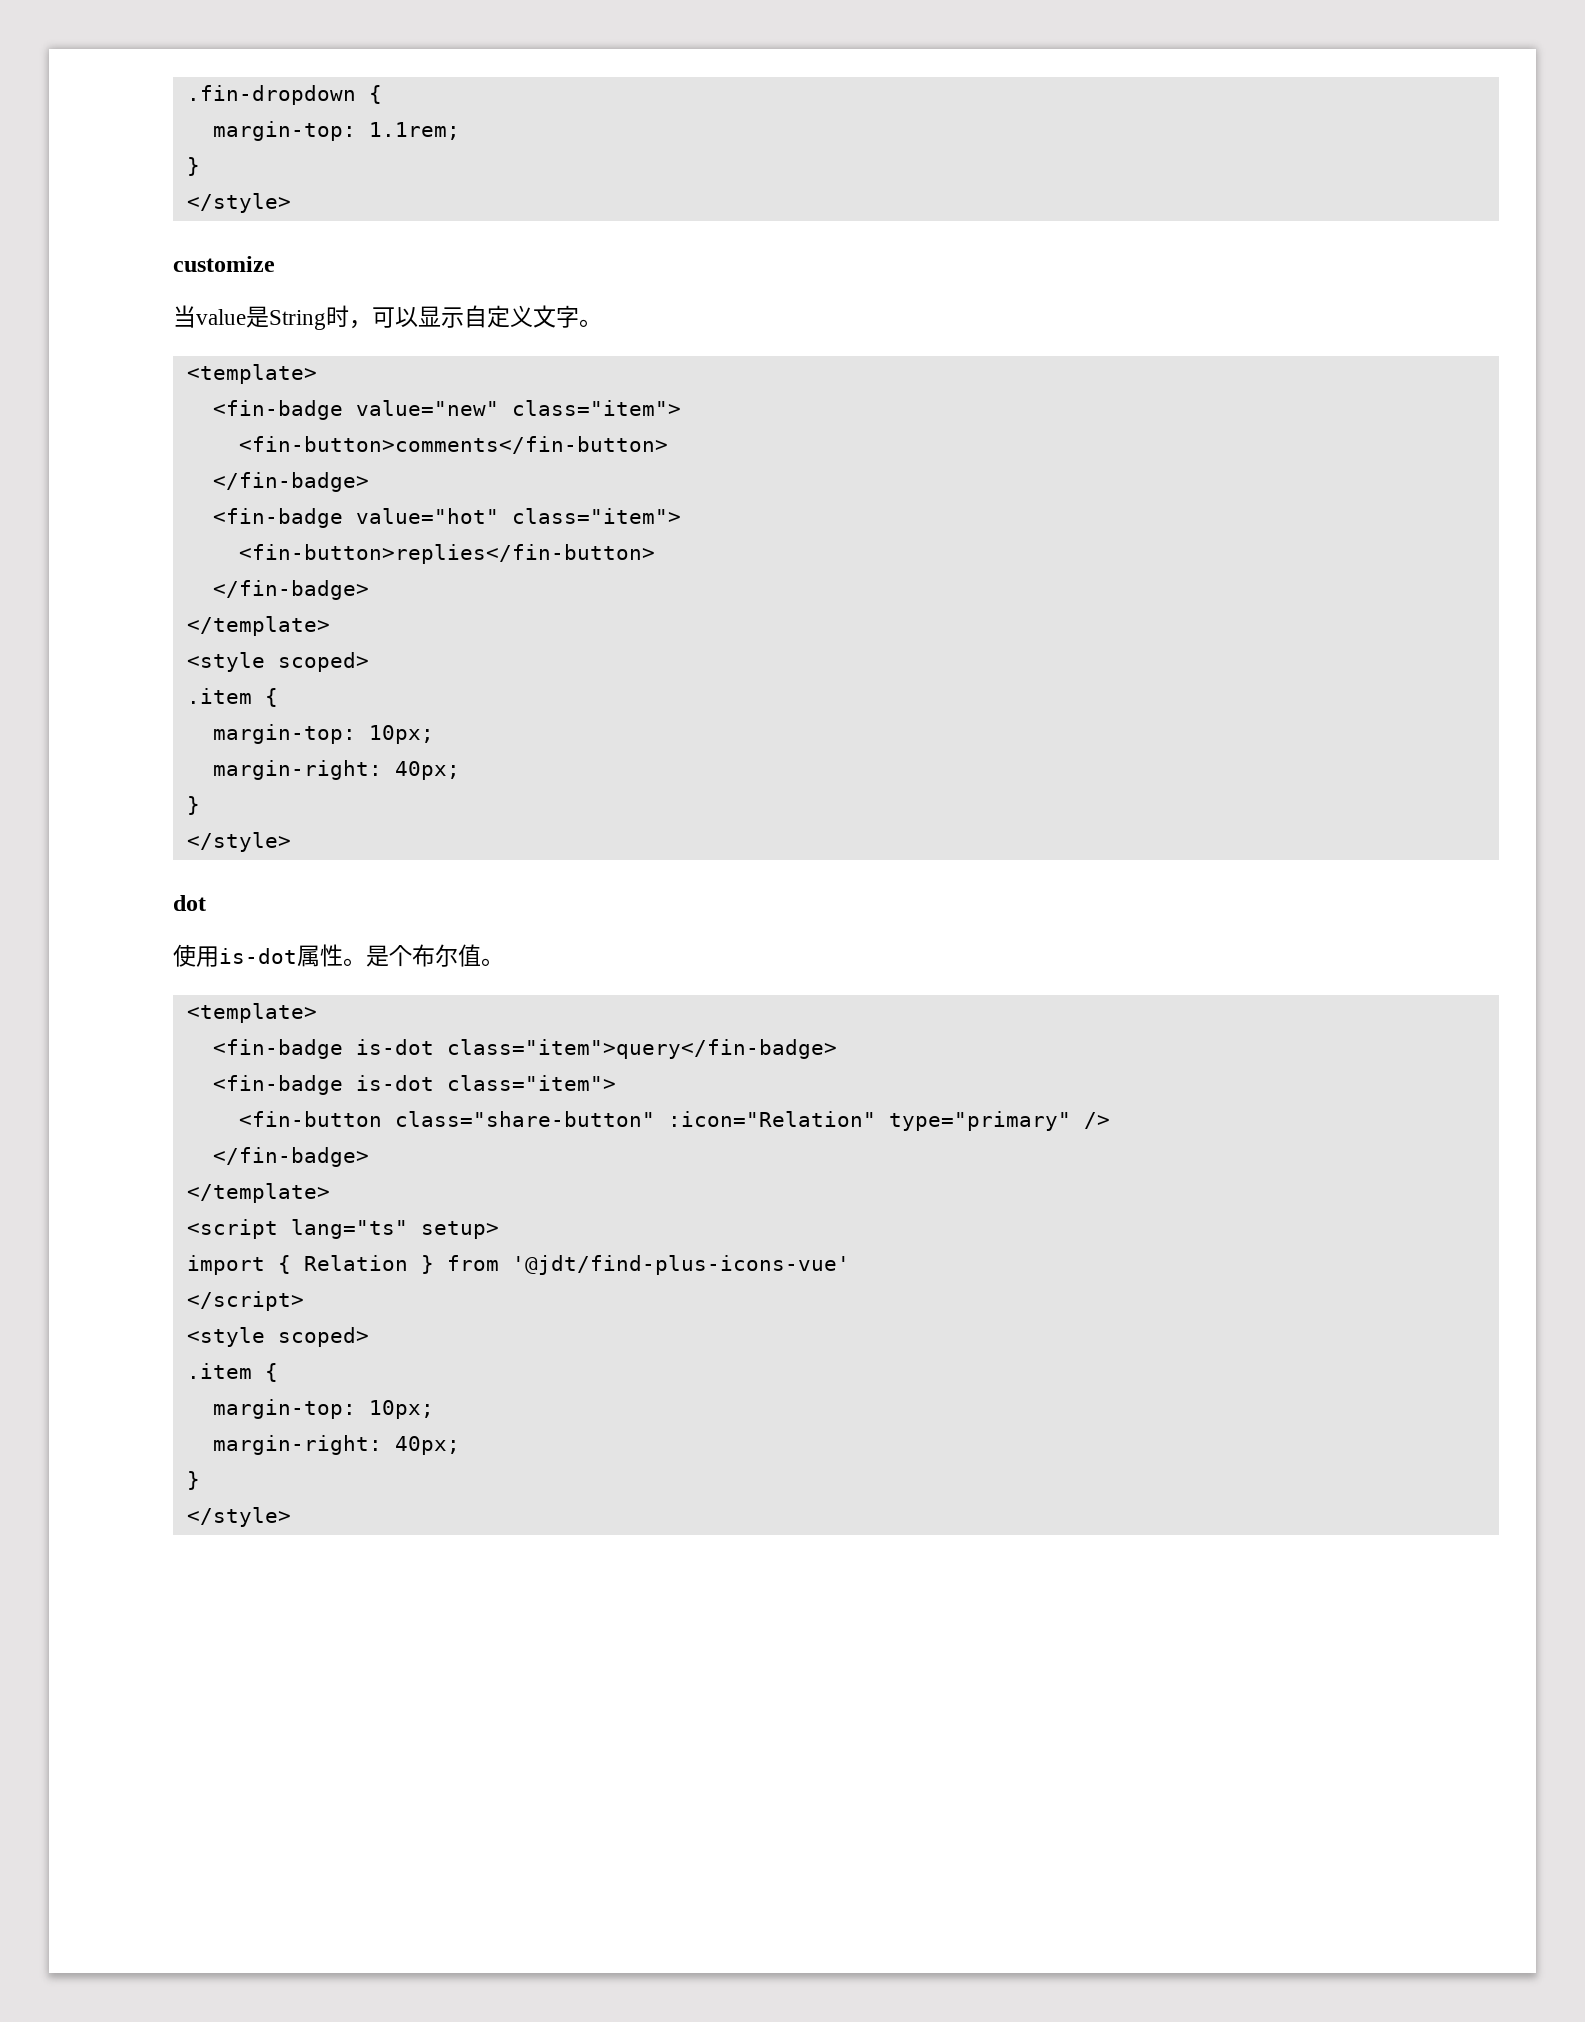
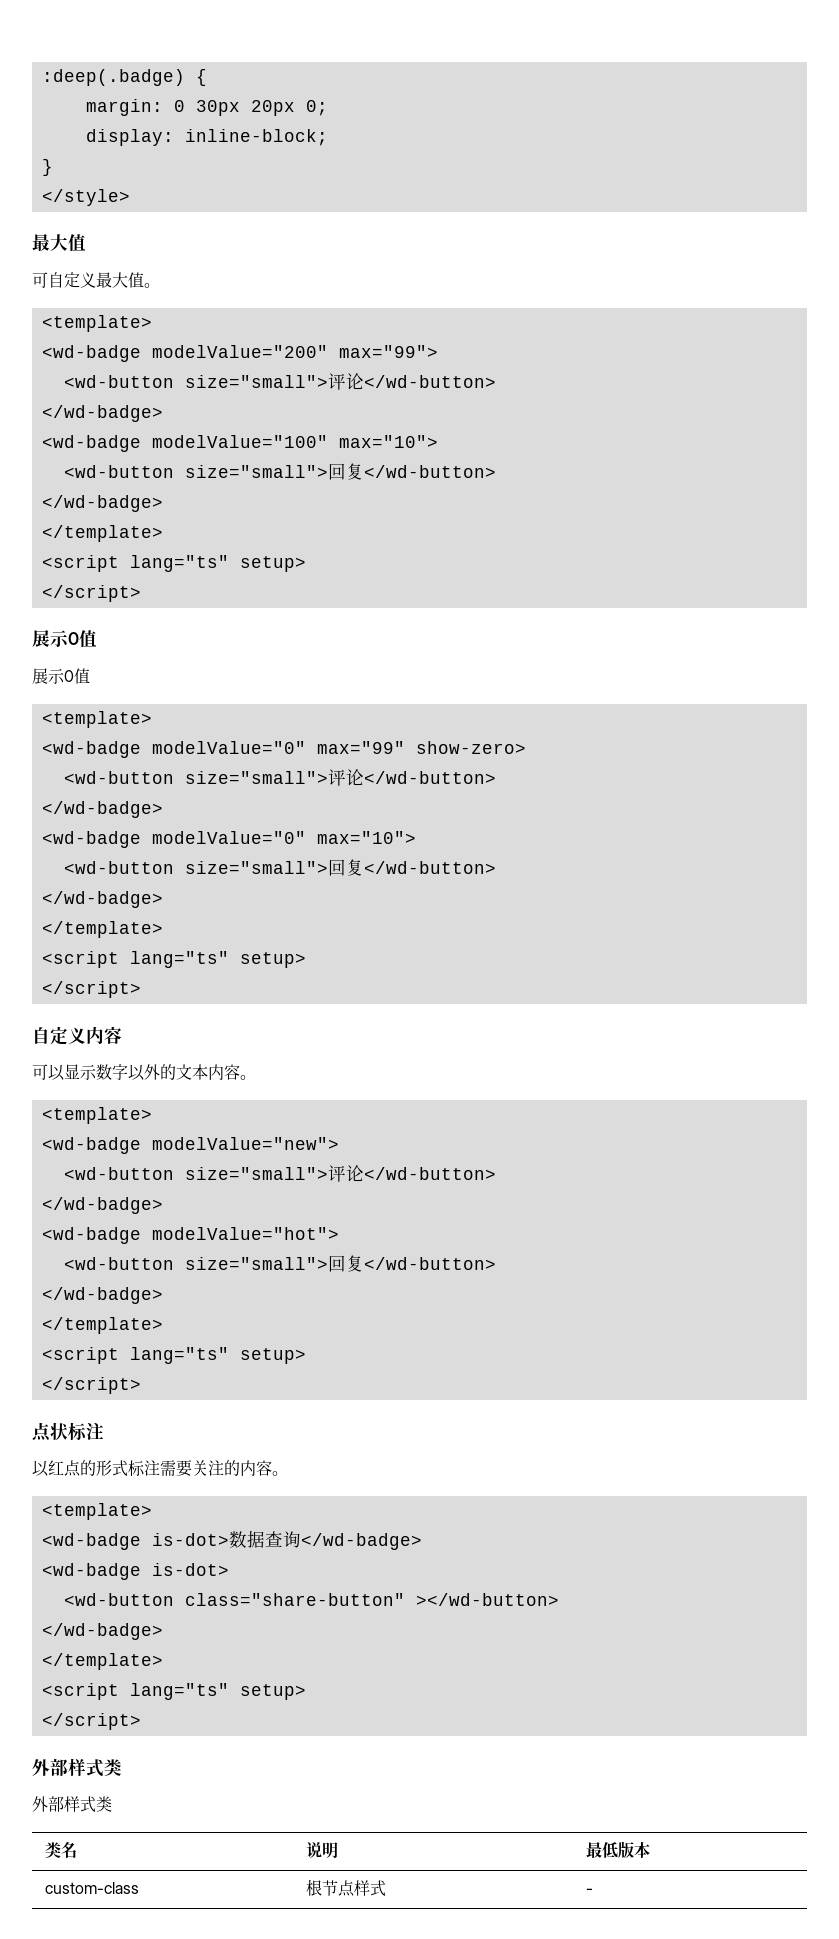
[186,85,382,105] [212,121,460,141] [186,157,200,176] [186,193,291,213] [173,256,275,272] [173,305,602,330] [186,364,317,384] [212,400,681,420] [238,436,668,454] [212,472,369,492] [212,508,681,528] [238,544,655,564] [212,580,369,600] [186,616,330,636] [186,652,369,672] [186,688,278,707] [212,724,434,744] [212,760,460,780] [186,796,200,815] [186,832,291,852] [173,895,206,911] [173,944,504,967] [186,1003,317,1023] [212,1039,837,1059] [212,1075,616,1095] [238,1111,1110,1131] [212,1147,369,1167] [186,1183,330,1203] [186,1219,499,1239] [186,1255,850,1275] [186,1291,304,1311] [186,1327,369,1347] [186,1363,278,1382] [212,1399,434,1419] [212,1435,460,1455] [186,1471,200,1490] [186,1507,291,1527] .fin-dropdown { // margin-top: 1.1rem; // } // </style> // customize // 当value是String时，可以显示自定义文字。 // <template> // <fin-badge value="new" class="item"> // <fin-button>comments</fin-button> // </fin-badge> // <fin-badge value="hot" class="item"> // <fin-button>replies</fin-button> // </fin-badge> // </template> // <style scoped> // .item { // margin-top: 10px; // margin-right: 40px; // } // </style> // dot // 使用is-dot属性。是个布尔值。 // <template> // <fin-badge is-dot class="item">query</fin-badge> // <fin-badge is-dot class="item"> // <fin-button class="share-button" :icon="Relation" type="primary" /> // </fin-badge> // </template> // <script lang="ts" setup> // import { Relation } from '@jdt/find-plus-icons-vue' // </script> // <style scoped> // .item { // margin-top: 10px; // margin-right: 40px; // } // </style> -> [41,69,207,86] [85,99,328,116] [85,129,328,146] [41,159,53,176] [41,189,130,206] [32,234,86,252] [32,272,160,288] [41,315,152,332] [41,345,438,362] [63,373,496,390] [41,405,163,422] [41,435,438,452] [63,463,496,480] [41,495,163,512] [41,525,163,542] [41,555,306,572] [41,585,141,602] [32,630,97,648] [32,668,90,684] [41,711,152,728] [41,741,526,758] [63,769,496,786] [41,801,163,818] [41,831,416,848] [63,859,496,876] [41,891,163,908] [41,921,163,938] [41,951,306,968] [41,981,141,998] [32,1026,122,1045] [32,1064,256,1081] [41,1107,152,1124] [41,1137,339,1154] [63,1165,496,1182] [41,1197,163,1214] [41,1227,339,1244] [63,1255,496,1272] [41,1287,163,1304] [41,1317,163,1334] [41,1347,306,1364] [41,1377,141,1394] [32,1422,104,1442] [32,1460,288,1477] [41,1503,152,1520] [41,1530,422,1550] [41,1563,229,1580] [63,1593,559,1606] [41,1623,163,1640] [41,1653,163,1670] [41,1683,306,1700] [41,1713,141,1730] [32,1758,122,1777] [32,1796,112,1812] [44,1841,77,1859] [305,1842,338,1858] [585,1841,650,1858] [44,1882,139,1894] [305,1879,386,1897] [585,1888,593,1894] :deep(.badge) { // margin: 0 30px 20px 0; // display: inline-block; // } // </style> // 最大值 // 可自定义最大值。 // <template> // <wd-badge modelValue="200" max="99"> // <wd-button size="small">评论</wd-button> // </wd-badge> // <wd-badge modelValue="100" max="10"> // <wd-button size="small">回复</wd-button> // </wd-badge> // </template> // <script lang="ts" setup> // </script> // 展示0值 // 展示0值 // <template> // <wd-badge modelValue="0" max="99" show-zero> // <wd-button size="small">评论</wd-button> // </wd-badge> // <wd-badge modelValue="0" max="10"> // <wd-button size="small">回复</wd-button> // </wd-badge> // </template> // <script lang="ts" setup> // </script> // 自定义内容 // 可以显示数字以外的文本内容。 // <template> // <wd-badge modelValue="new"> // <wd-button size="small">评论</wd-button> // </wd-badge> // <wd-badge modelValue="hot"> // <wd-button size="small">回复</wd-button> // </wd-badge> // </template> // <script lang="ts" setup> // </script> // 点状标注 // 以红点的形式标注需要关注的内容。 // <template> // <wd-badge is-dot>数据查询</wd-badge> // <wd-badge is-dot> // <wd-button class="share-button" ></wd-button> // </wd-badge> // </template> // <script lang="ts" setup> // </script> // 外部样式类 // 外部样式类 // 类名 | 说明 | 最低版本 // custom-class | 根节点样式 | -

